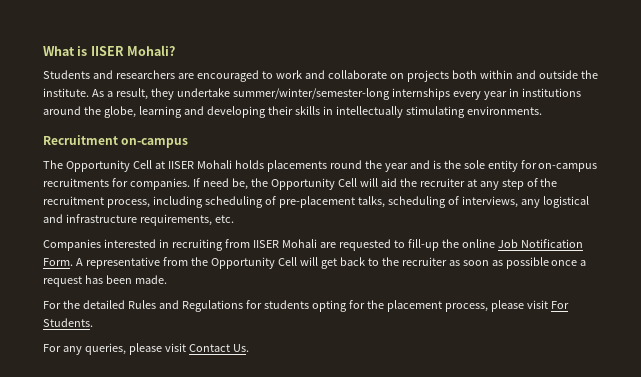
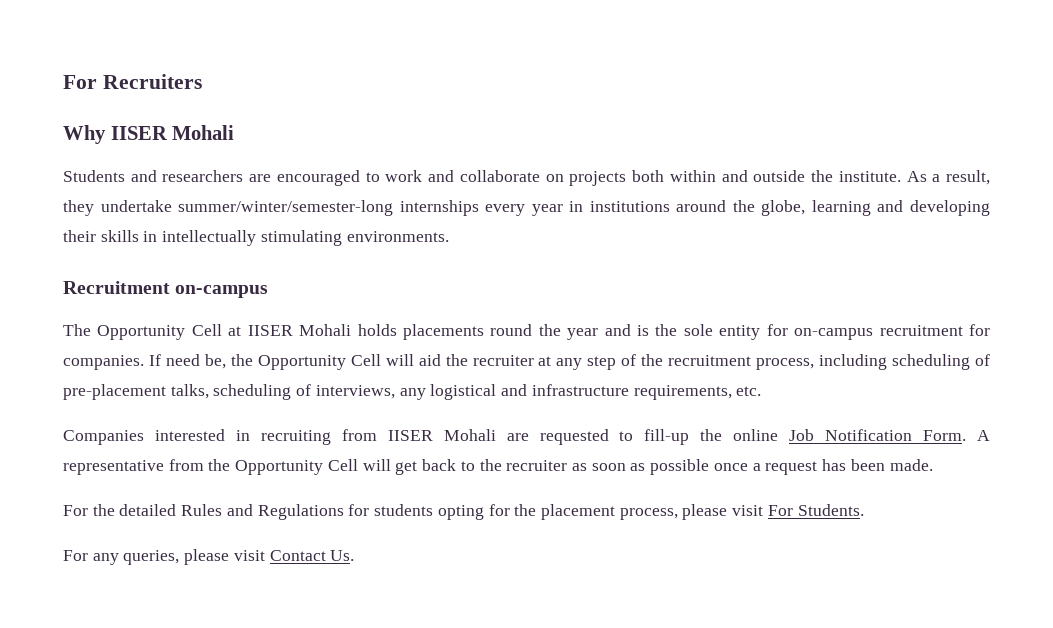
[43,45,176,56] What is IISER Mohali? -> [63,74,202,89] [63,125,235,144] For Recruiters // Why IISER Mohali
[43,178,109,187] recruitments -> [879,325,963,336] recruitment

